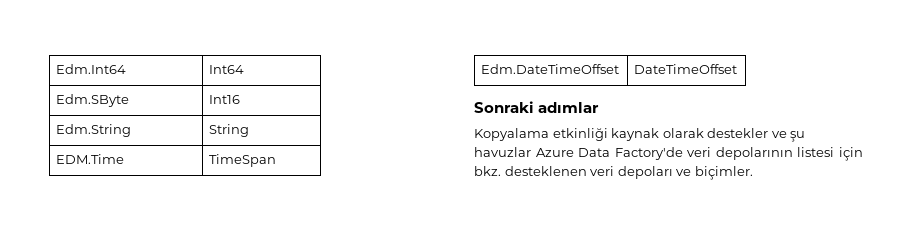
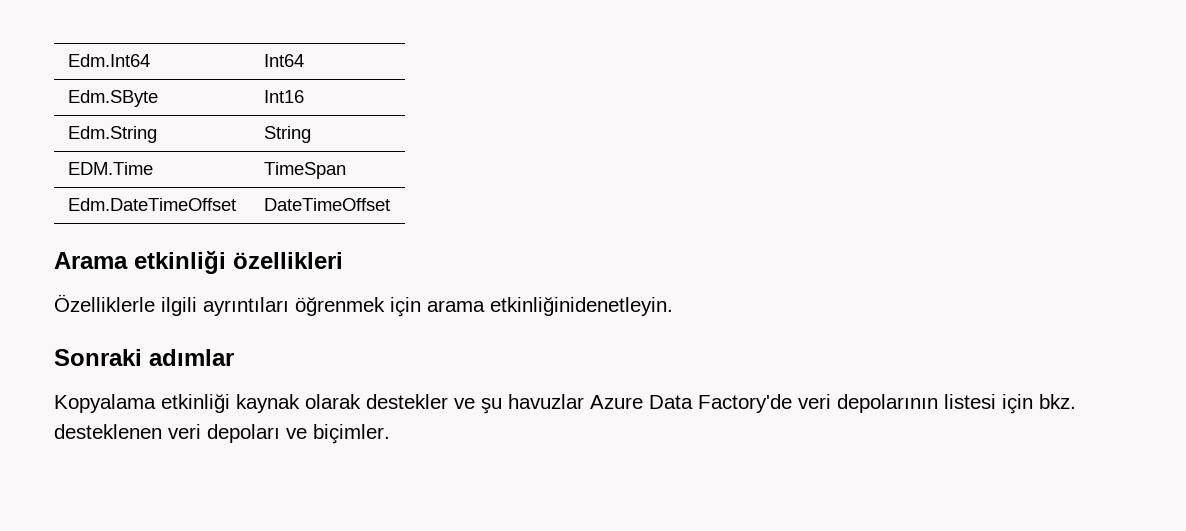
(738, 69) none -> [54,251,343,274] [54,294,673,317] // Arama etkinliği özellikleri // Özelliklerle ilgili ayrıntıları öğrenmek için arama etkinliğinidenetleyin.

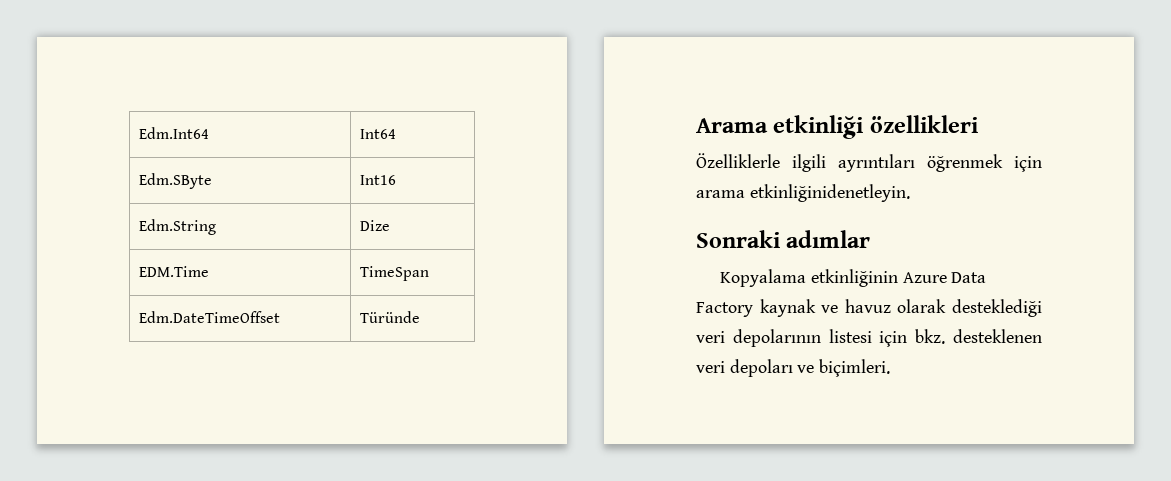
[263,126,311,143] String -> [360,220,391,231] Dize
[263,198,390,211] DateTimeOffset -> [360,311,421,323] Türünde
[161,394,792,414] etkinliği kaynak olarak destekler ve şu havuzlar Azure Data Factory'de -> [810,269,987,287] [696,299,1042,317] etkinliğinin Azure Data Factory kaynak ve havuz olarak desteklediği
[313,424,390,444] biçimler. -> [819,359,891,377] biçimleri.

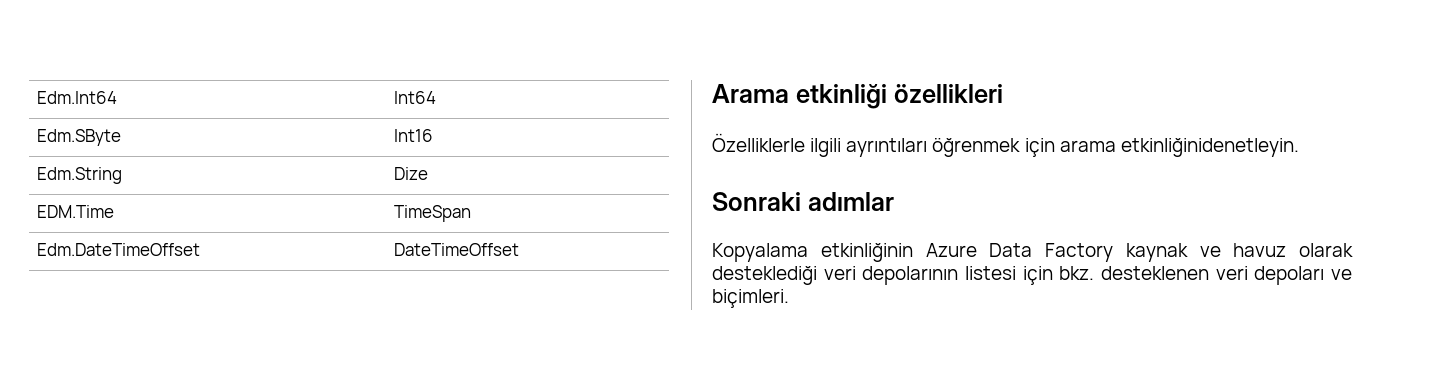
[360,311,421,323] Türünde -> [394,243,520,256] DateTimeOffset

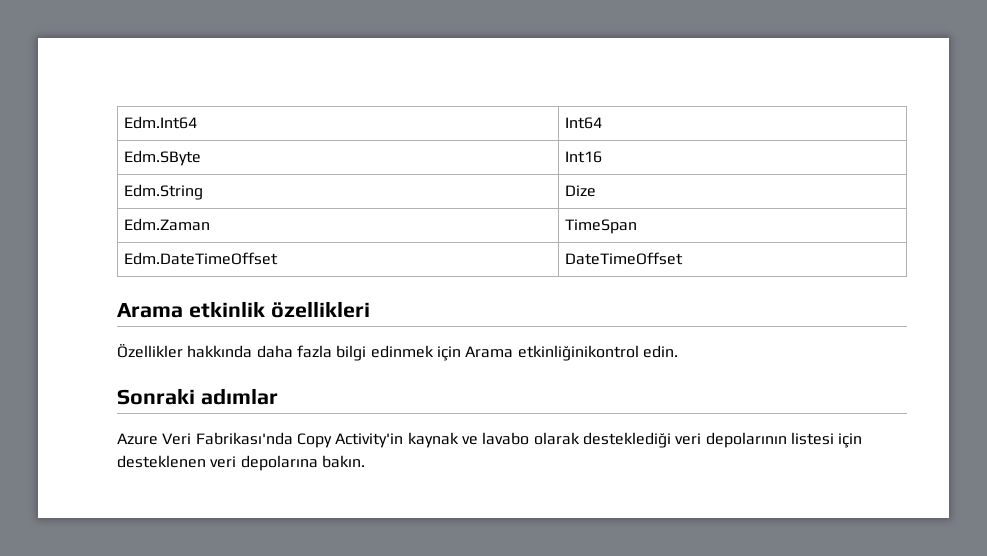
[37,205,115,218] EDM.Time -> [124,218,211,231] Edm.Zaman
[795,84,887,109] etkinliği -> [188,301,265,318] etkinlik
[712,133,1299,157] [712,192,894,211] [712,243,1113,262] Özelliklerle ilgili ayrıntıları öğrenmek için arama etkinliğinidenetleyin. // Sonraki adımlar // Kopyalama etkinliğinin Azure Data Factory -> [117,344,678,361] [117,388,278,405] [117,432,404,448] Özellikler hakkında daha fazla bilgi edinmek için Arama etkinliğinikontrol edin. // Sonraki adımlar // Azure Veri Fabrikası'nda Copy Activity'in
[1233,243,1287,257] havuz -> [482,432,530,445] lavabo
[1059,266,1095,280] bkz. -> (863, 440) none
[1254,266,1352,285] [712,289,789,308] depoları ve biçimleri. -> [240,455,365,471] depolarına bakın.

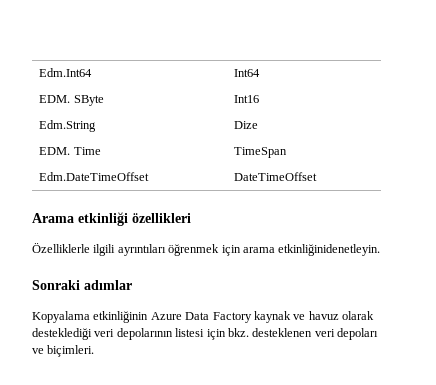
[124,150,202,166] Edm.SByte -> [39,95,104,106] EDM. SByte
[124,218,211,231] Edm.Zaman -> [39,147,101,155] EDM. Time
[188,301,265,318] etkinlik -> [78,212,128,226] etkinliği
[117,344,678,361] [117,388,278,405] [117,432,404,448] Özellikler hakkında daha fazla bilgi edinmek için Arama etkinliğinikontrol edin. // Sonraki adımlar // Azure Veri Fabrikası'nda Copy Activity'in -> [32,243,381,256] [32,280,132,290] [32,311,252,323] Özelliklerle ilgili ayrıntıları öğrenmek için arama etkinliğinidenetleyin. // Sonraki adımlar // Kopyalama etkinliğinin Azure Data Factory
[482,432,530,445] lavabo -> [308,311,339,320] havuz
(863, 440) none -> [227,328,249,337] bkz.
[240,455,365,471] depolarına bakın. -> [337,328,378,340] [32,345,95,357] depoları ve biçimleri.

